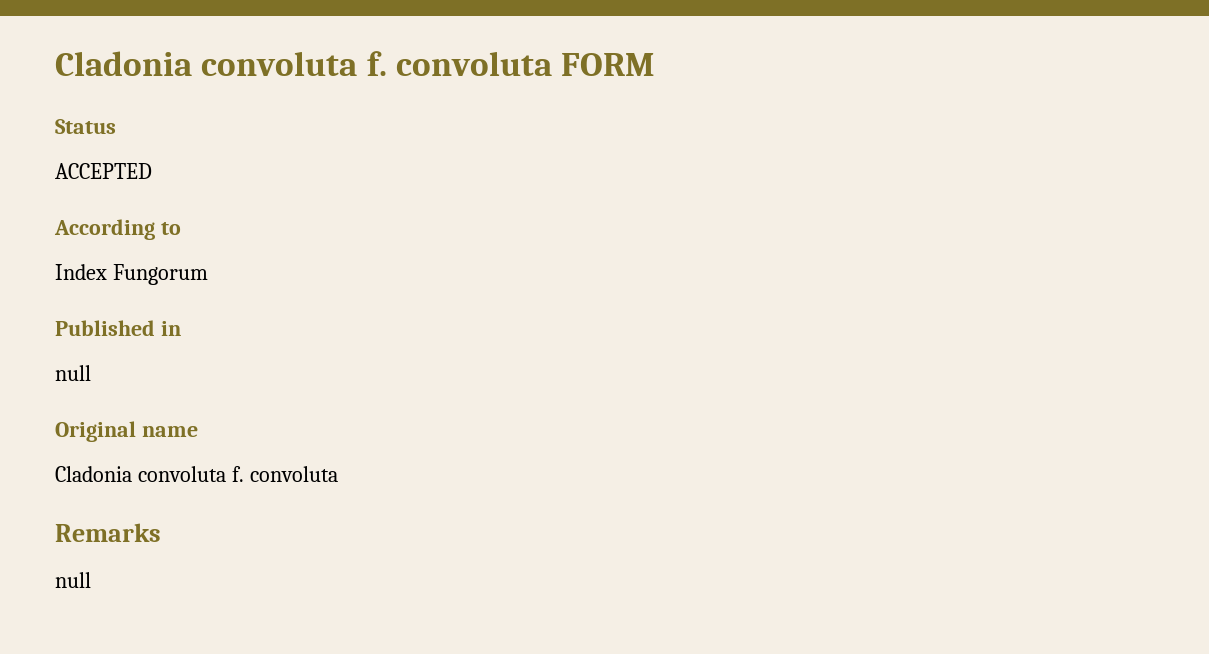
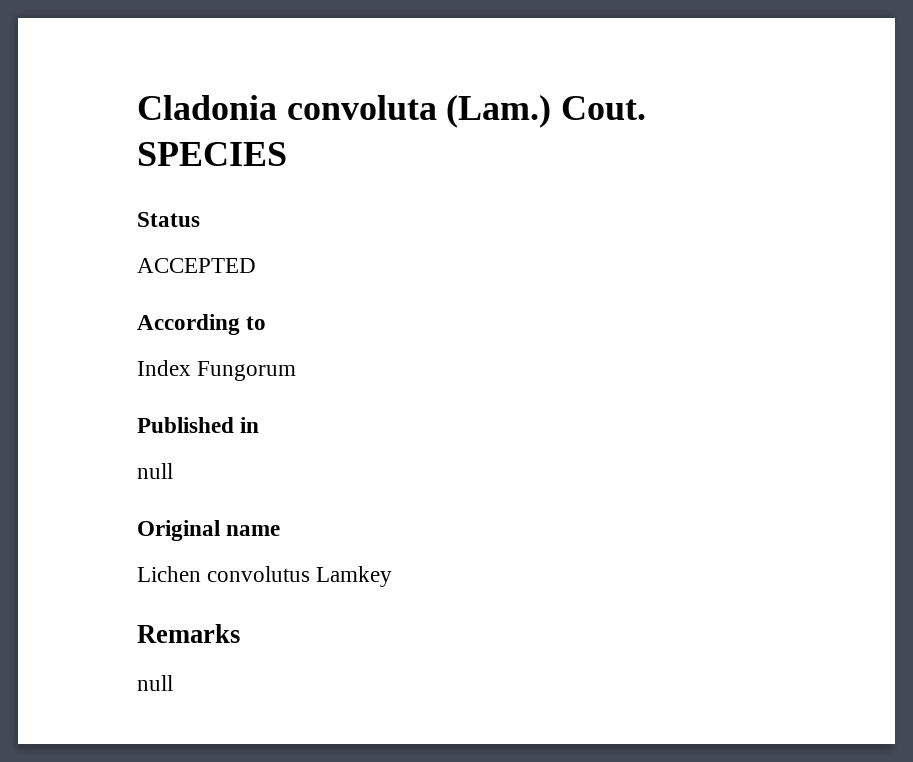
[55,51,656,76] Cladonia convoluta f. convoluta FORM -> [137,95,647,128] [137,142,287,166] Cladonia convoluta (Lam.) Cout. SPECIES
[55,466,338,482] Cladonia convoluta f. convoluta -> [137,566,393,587] Lichen convolutus Lamkey

